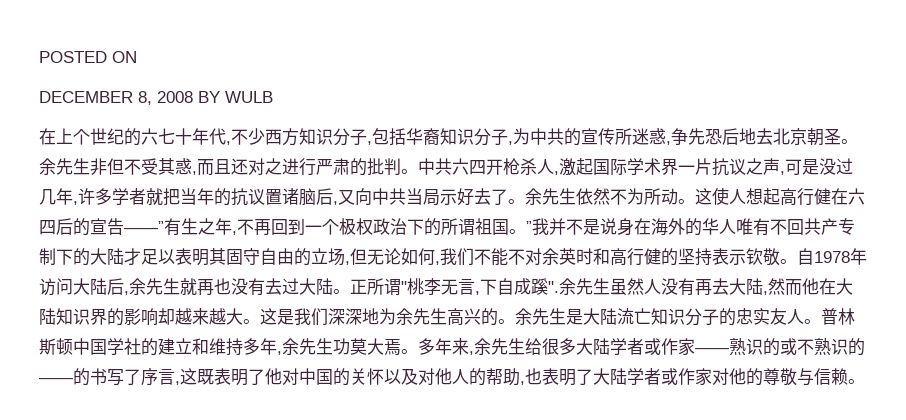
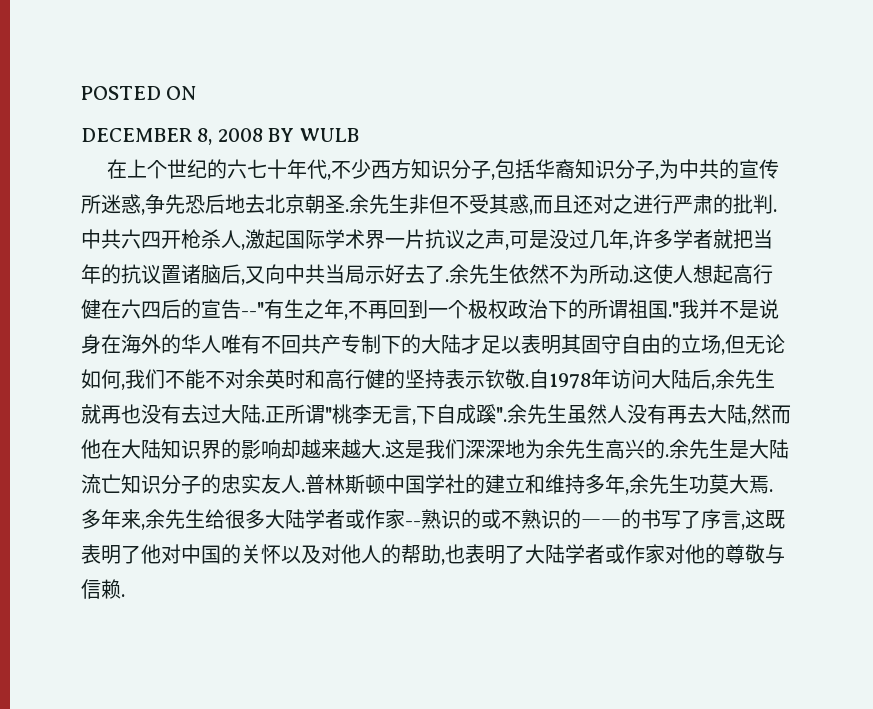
[841,139,858,144] 。 -> [345,209,349,212] .
[401,169,418,174] 。 -> [773,209,777,212] .
[508,199,525,204] 。 -> [445,279,449,282] .
[678,199,695,204] 。 -> [629,279,633,282] .
[124,221,164,233] ——” -> [241,302,264,317] --"
[509,221,532,234] 。” -> [668,302,679,317] ."
[780,259,797,264] 。 -> [525,384,529,387] .
[333,289,350,294] 。 -> [261,419,265,422] .
[243,319,260,324] 。 -> [381,454,385,457] .
[498,319,515,324] 。 -> [665,454,669,457] .
[804,319,821,324] 。 -> [301,489,305,492] .
[401,349,418,354] 。 -> [769,489,773,492] .
[695,348,729,353] —— -> [405,521,421,527] --
[848,379,865,384] 。 -> [121,594,125,597] .

